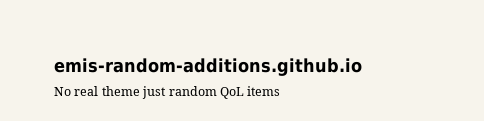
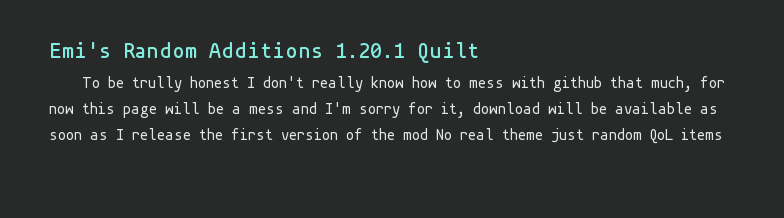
[54,58,362,76] emis-random-additions.github.io // -> [49,42,479,63] [81,76,725,92] [49,102,718,118] [49,128,428,140] Emi's Random Additions 1.20.1 Quilt // To be trully honest I don't really know how to mess with github that much, for now this page will be a mess and I'm sorry for it, download will be available as soon as I release the first version of the mod

